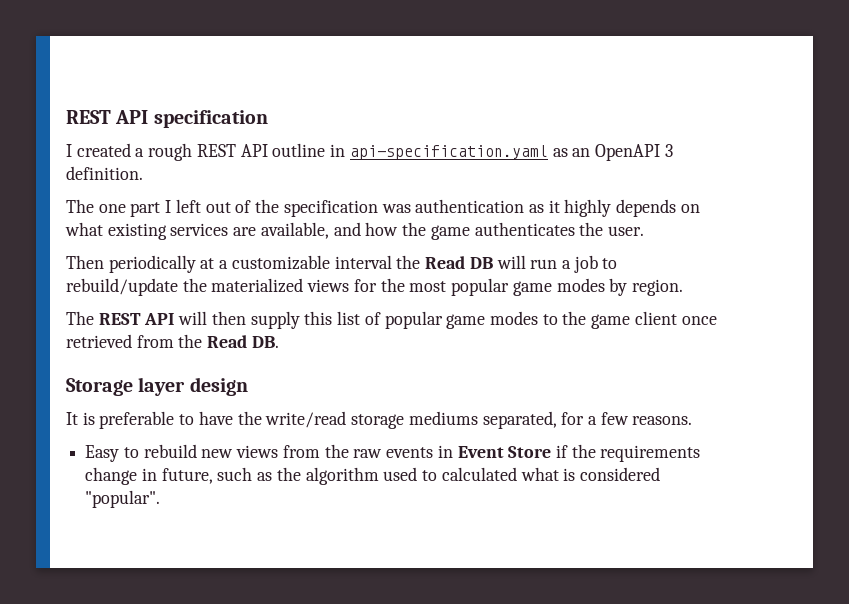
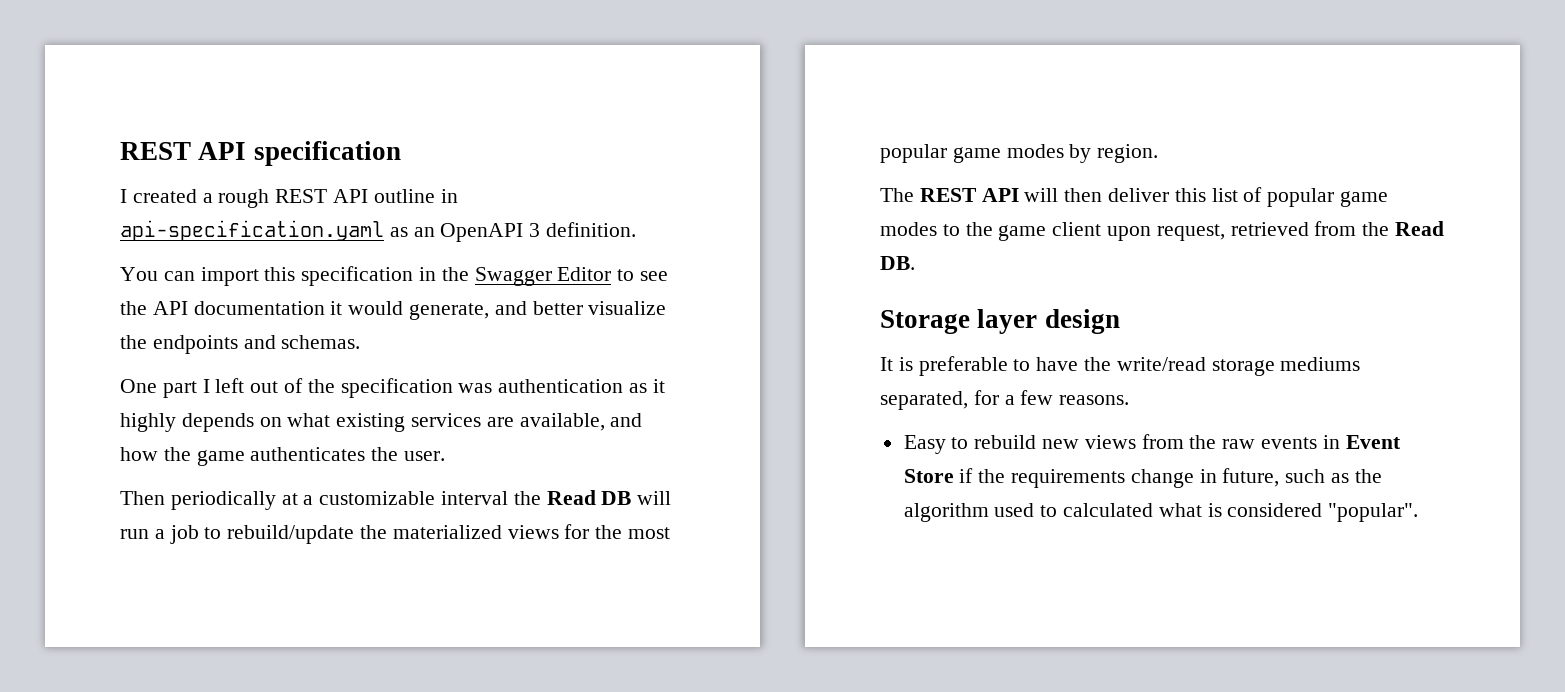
[66,199,126,213] The one -> [120,266,669,286] [120,301,667,320] [120,335,361,354] [120,379,157,393] You can import this specification in the Swagger Editor to see the API documentation it would generate, and better visualize the endpoints and schemas. // One
[250,311,300,329] supply -> [1108,188,1170,202] deliver
[681,316,717,325] once -> [1107,224,1225,241] upon request,

